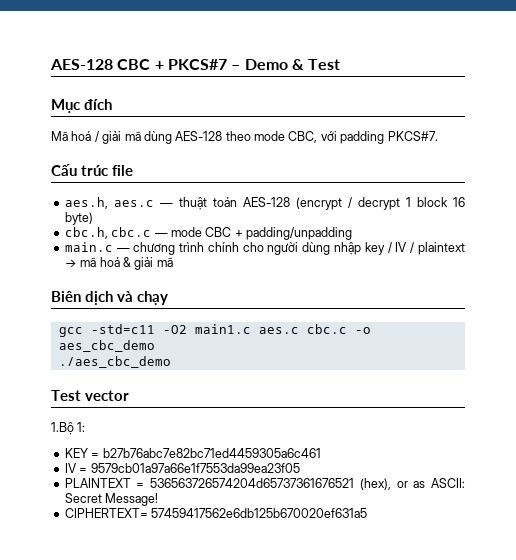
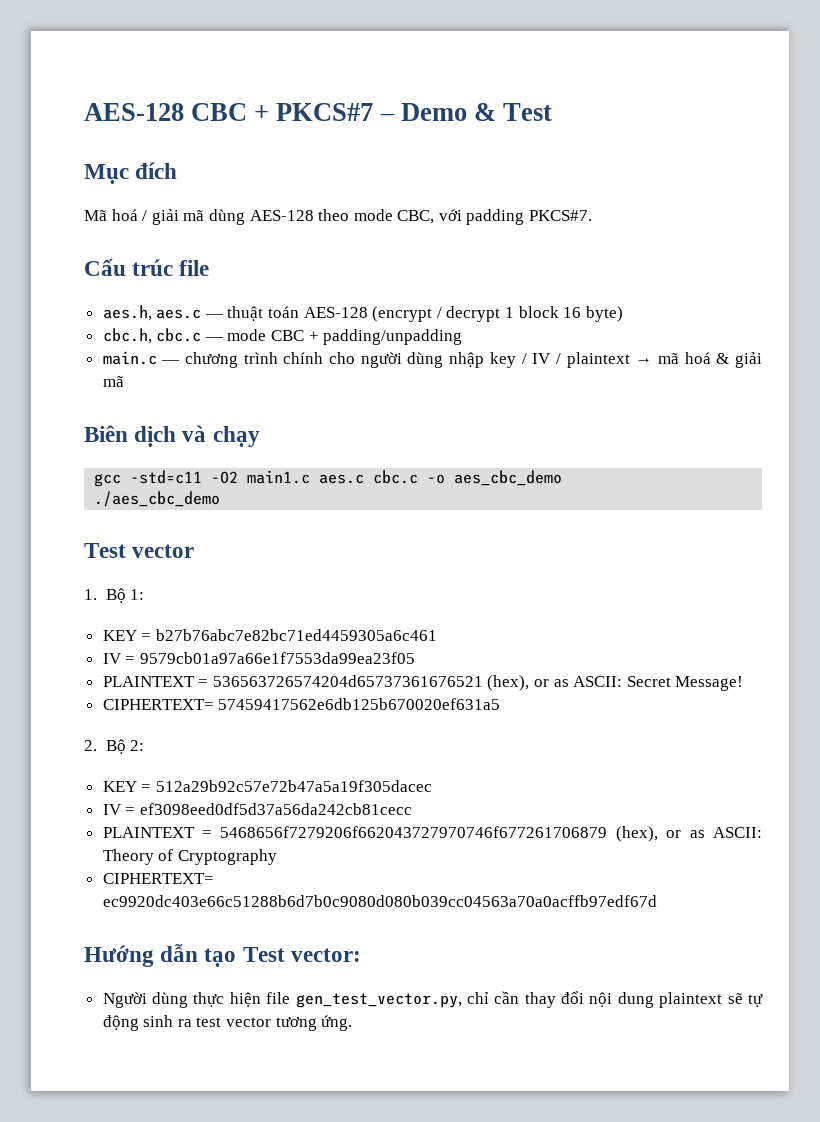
[51,422,74,435] 1.Bộ -> [84,588,126,603] 1. Bộ
(368, 513) none -> [84,739,145,754] [102,780,432,792] [102,803,412,815] [102,826,762,842] [102,849,277,865] [102,873,214,884] [102,895,657,907] [84,944,361,967] [102,991,763,1008] [102,1015,353,1031] // 2. Bộ 2: // KEY = 512a29b92c57e72b47a5a19f305dacec // IV = ef3098eed0df5d37a56da242cb81cecc // PLAINTEXT = 5468656f7279206f662043727970746f677261706879 (hex), or as ASCII: Theory of Cryptography // CIPHERTEXT= ec9920dc403e66c51288b6d7b0c9080d080b039cc04563a70a0acffb97edf67d // Hướng dẫn tạo Test vector: // Người dùng thực hiện file gen_test_vector.py, chỉ cần thay đổi nội dung plaintext sẽ tự động sinh ra test vector tương ứng.

